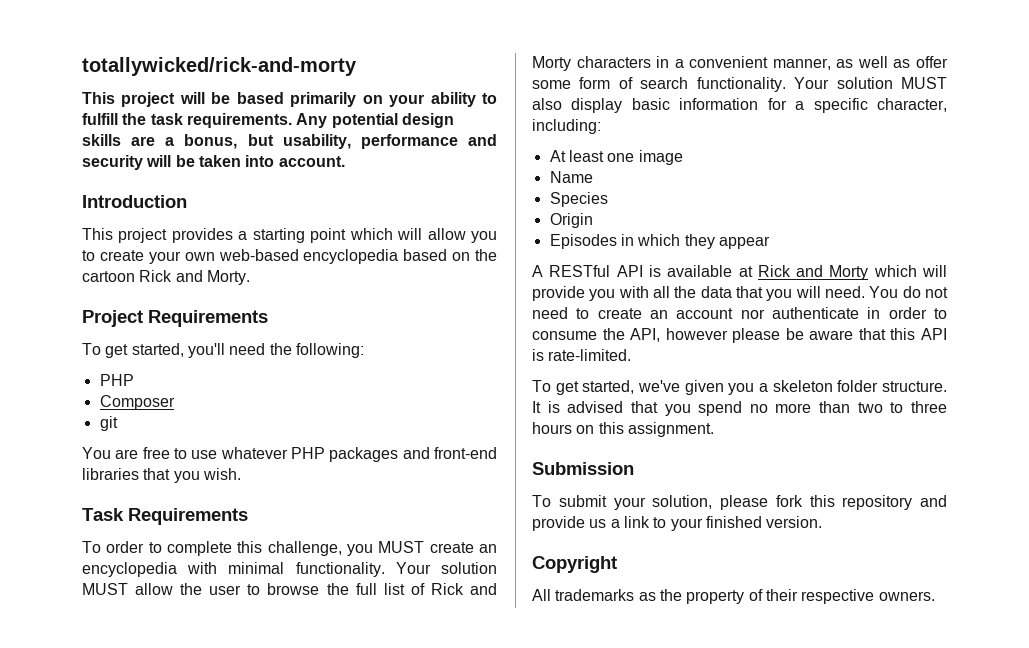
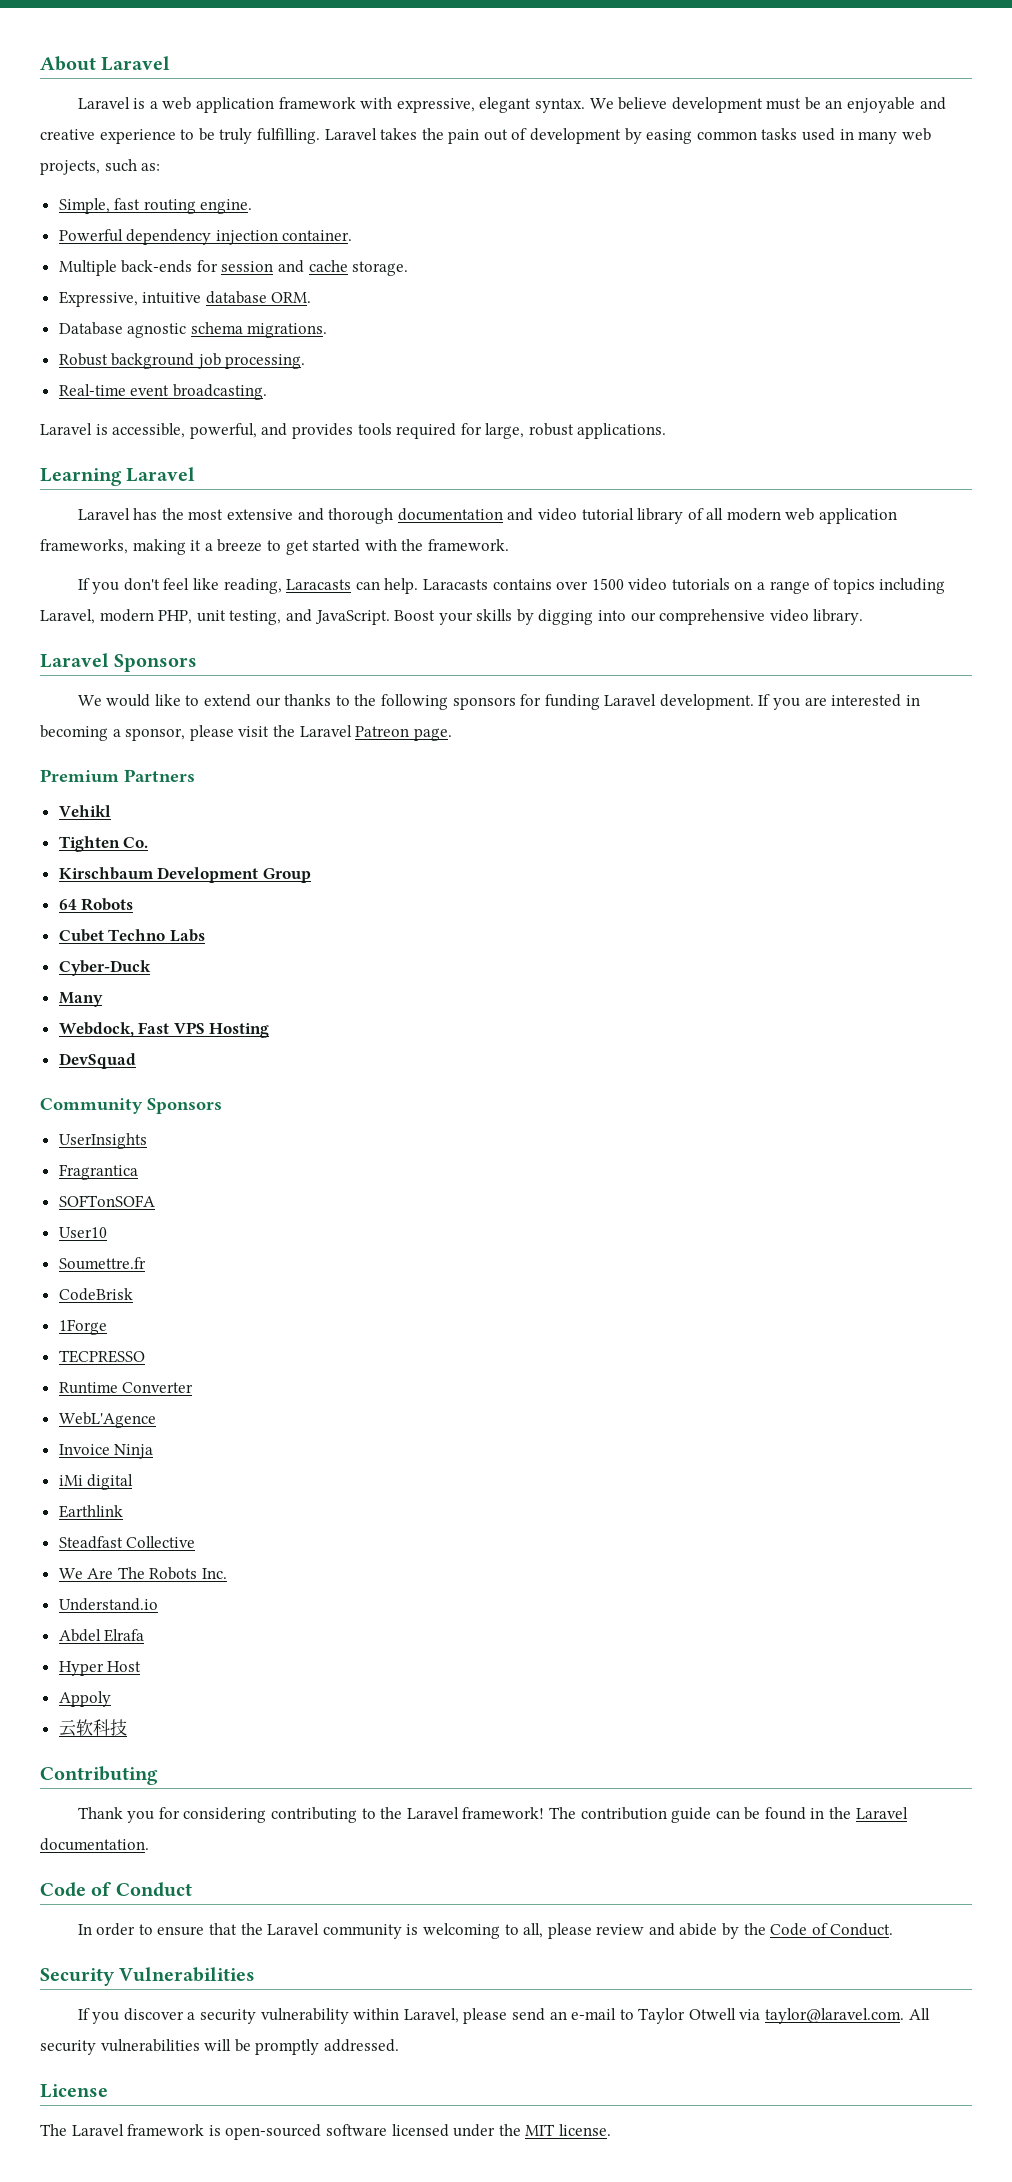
[82,57,357,76] [82,92,498,107] [82,113,454,128] [82,134,497,149] [82,155,345,170] [82,195,187,208] [82,228,498,243] [82,249,497,264] [82,270,250,285] [82,310,268,327] [82,343,364,358] [99,374,134,386] [99,395,175,410] [99,416,118,431] [82,447,497,462] [82,468,241,483] [82,508,248,525] [82,541,497,556] [82,562,497,577] [82,583,498,595] [532,56,948,71] [532,77,947,92] [532,98,947,113] [532,119,601,134] [549,150,683,165] [549,171,593,183] [549,192,608,207] [549,213,593,228] [549,234,770,249] [532,265,947,280] [532,286,948,301] [532,307,947,319] [532,328,947,343] [532,349,632,361] [532,380,947,395] [532,401,947,416] [532,422,714,437] [532,462,634,475] [532,495,947,510] [532,516,823,531] [532,556,617,573] [532,589,935,604] totallywicked/rick-and-morty // This project will be based primarily on your ability to fulfill the task requirements. Any potential design skills are a bonus, but usability, performance and security will be taken into account. // Introduction // This project provides a starting point which will allow you to create your own web-based encyclopedia based on the cartoon Rick and Morty. // Project Requirements // To get started, you'll need the following: // PHP // Composer // git // You are free to use whatever PHP packages and front-end libraries that you wish. // Task Requirements // To order to complete this challenge, you MUST create an encyclopedia with minimal functionality. Your solution MUST allow the user to browse the full list of Rick and Morty characters in a convenient manner, as well as offer some form of search functionality. Your solution MUST also display basic information for a specific character, including: // At least one image // Name // Species // Origin // Episodes in which they appear // A RESTful API is available at Rick and Morty which will provide you with all the data that you will need. You do not need to create an account nor authenticate in order to consume the API, however please be aware that this API is rate-limited. // To get started, we've given you a skeleton folder structure. It is advised that you spend no more than two to three hours on this assignment. // Submission // To submit your solution, please fork this repository and provide us a link to your finished version. // Copyright // All trademarks as the property of their respective owners. -> [40,56,171,71] [77,97,946,113] [40,128,931,144] [40,159,161,175] [58,198,253,214] [58,229,353,245] [58,260,409,276] [58,291,312,307] [58,322,328,338] [58,353,306,369] [58,384,267,400] [40,423,667,439] [40,467,196,486] [77,508,898,524] [40,539,509,555] [77,578,946,594] [40,609,864,625] [40,653,198,672] [77,694,920,710] [40,725,452,741] [40,769,195,783] [58,805,111,817] [58,836,149,852] [58,867,311,883] [58,898,134,911] [58,929,205,942] [58,960,151,976] [58,992,103,1007] [58,1022,270,1038] [58,1053,136,1069] [40,1098,222,1114] [58,1133,147,1149] [58,1164,138,1180] [58,1195,155,1207] [58,1227,107,1238] [58,1257,146,1270] [58,1288,133,1301] [58,1319,107,1335] [58,1350,145,1363] [58,1382,194,1394] [58,1412,156,1428] [58,1444,154,1459] [58,1474,134,1490] [58,1505,123,1518] [58,1536,196,1549] [58,1567,228,1580] [58,1598,158,1611] [58,1629,145,1642] [58,1661,142,1676] [58,1691,111,1707] [58,1719,127,1737] [40,1766,158,1785] [77,1807,908,1823] [40,1838,149,1851] [40,1882,192,1897] [77,1923,894,1939] [40,1967,256,1986] [77,2008,930,2024] [40,2039,399,2055] [40,2084,108,2098] [40,2124,611,2140] About Laravel // Laravel is a web application framework with expressive, elegant syntax. We believe development must be an enjoyable and creative experience to be truly fulfilling. Laravel takes the pain out of development by easing common tasks used in many web projects, such as: // Simple, fast routing engine. // Powerful dependency injection container. // Multiple back-ends for session and cache storage. // Expressive, intuitive database ORM. // Database agnostic schema migrations. // Robust background job processing. // Real-time event broadcasting. // Laravel is accessible, powerful, and provides tools required for large, robust applications. // Learning Laravel // Laravel has the most extensive and thorough documentation and video tutorial library of all modern web application frameworks, making it a breeze to get started with the framework. // If you don't feel like reading, Laracasts can help. Laracasts contains over 1500 video tutorials on a range of topics including Laravel, modern PHP, unit testing, and JavaScript. Boost your skills by digging into our comprehensive video library. // Laravel Sponsors // We would like to extend our thanks to the following sponsors for funding Laravel development. If you are interested in becoming a sponsor, please visit the Laravel Patreon page. // Premium Partners // Vehikl // Tighten Co. // Kirschbaum Development Group // 64 Robots // Cubet Techno Labs // Cyber-Duck // Many // Webdock, Fast VPS Hosting // DevSquad // Community Sponsors // UserInsights // Fragrantica // SOFTonSOFA // User10 // Soumettre.fr // CodeBrisk // 1Forge // TECPRESSO // Runtime Converter // WebL'Agence // Invoice Ninja // iMi digital // Earthlink // Steadfast Collective // We Are The Robots Inc. // Understand.io // Abdel Elrafa // Hyper Host // Appoly // 云软科技 // Contributing // Thank you for considering contributing to the Laravel framework! The contribution guide can be found in the Laravel documentation. // Code of Conduct // In order to ensure that the Laravel community is welcoming to all, please review and abide by the Code of Conduct. // Security Vulnerabilities // If you discover a security vulnerability within Laravel, please send an e-mail to Taylor Otwell via taylor@laravel.com. All security vulnerabilities will be promptly addressed. // License // The Laravel framework is open-sourced software licensed under the MIT license.

